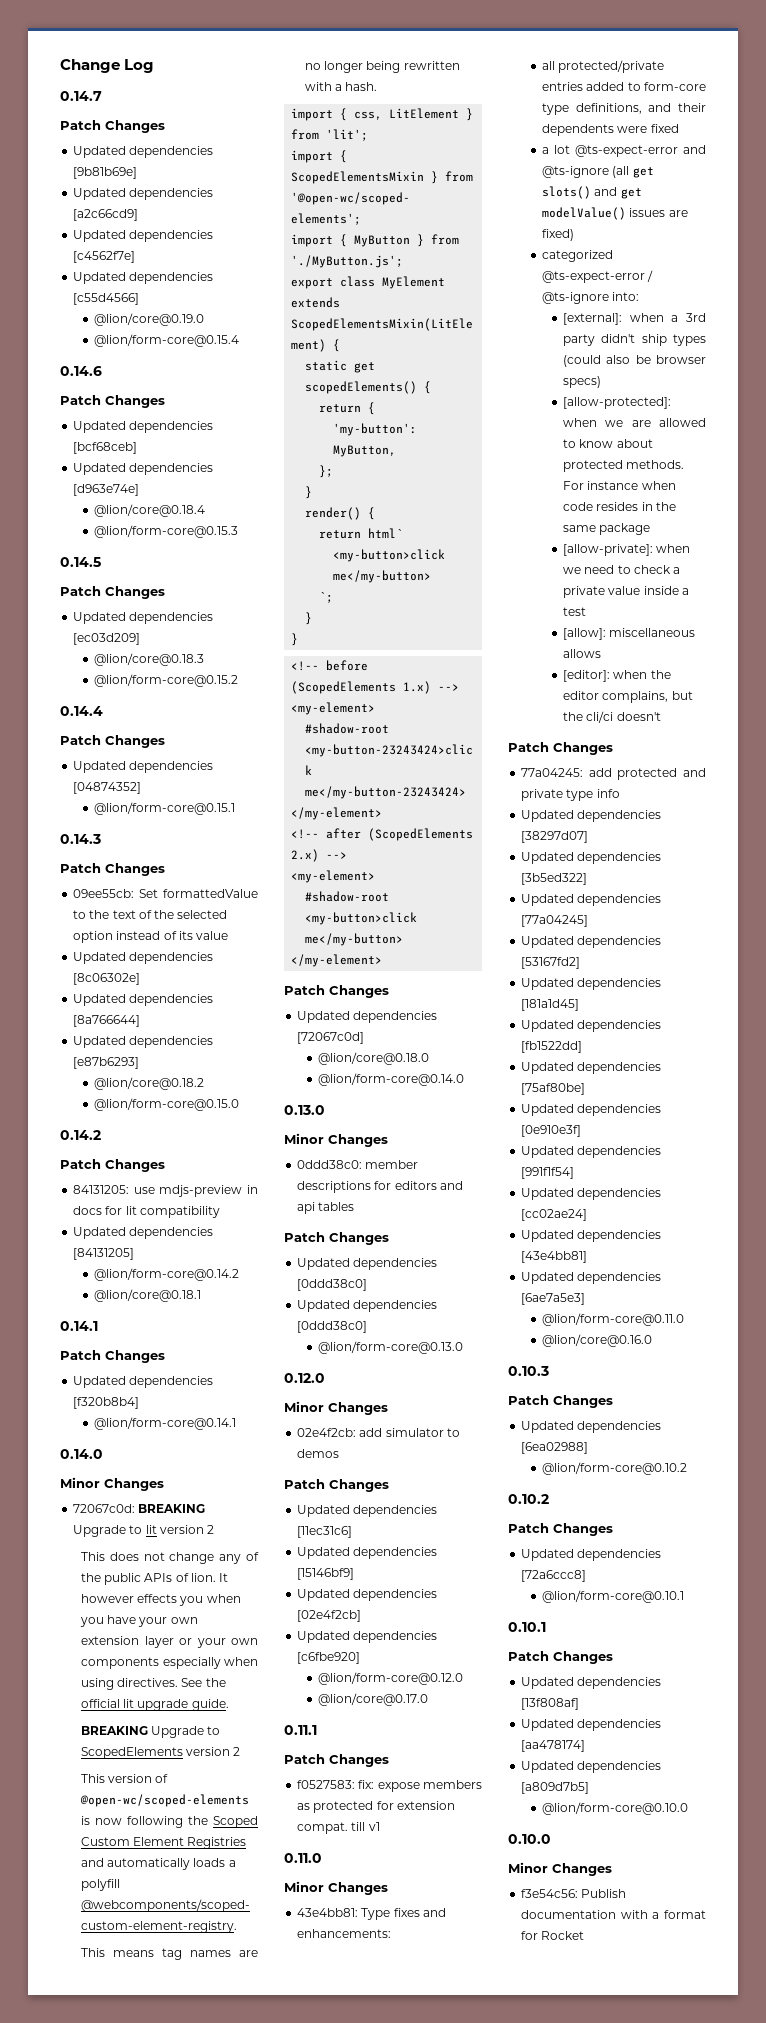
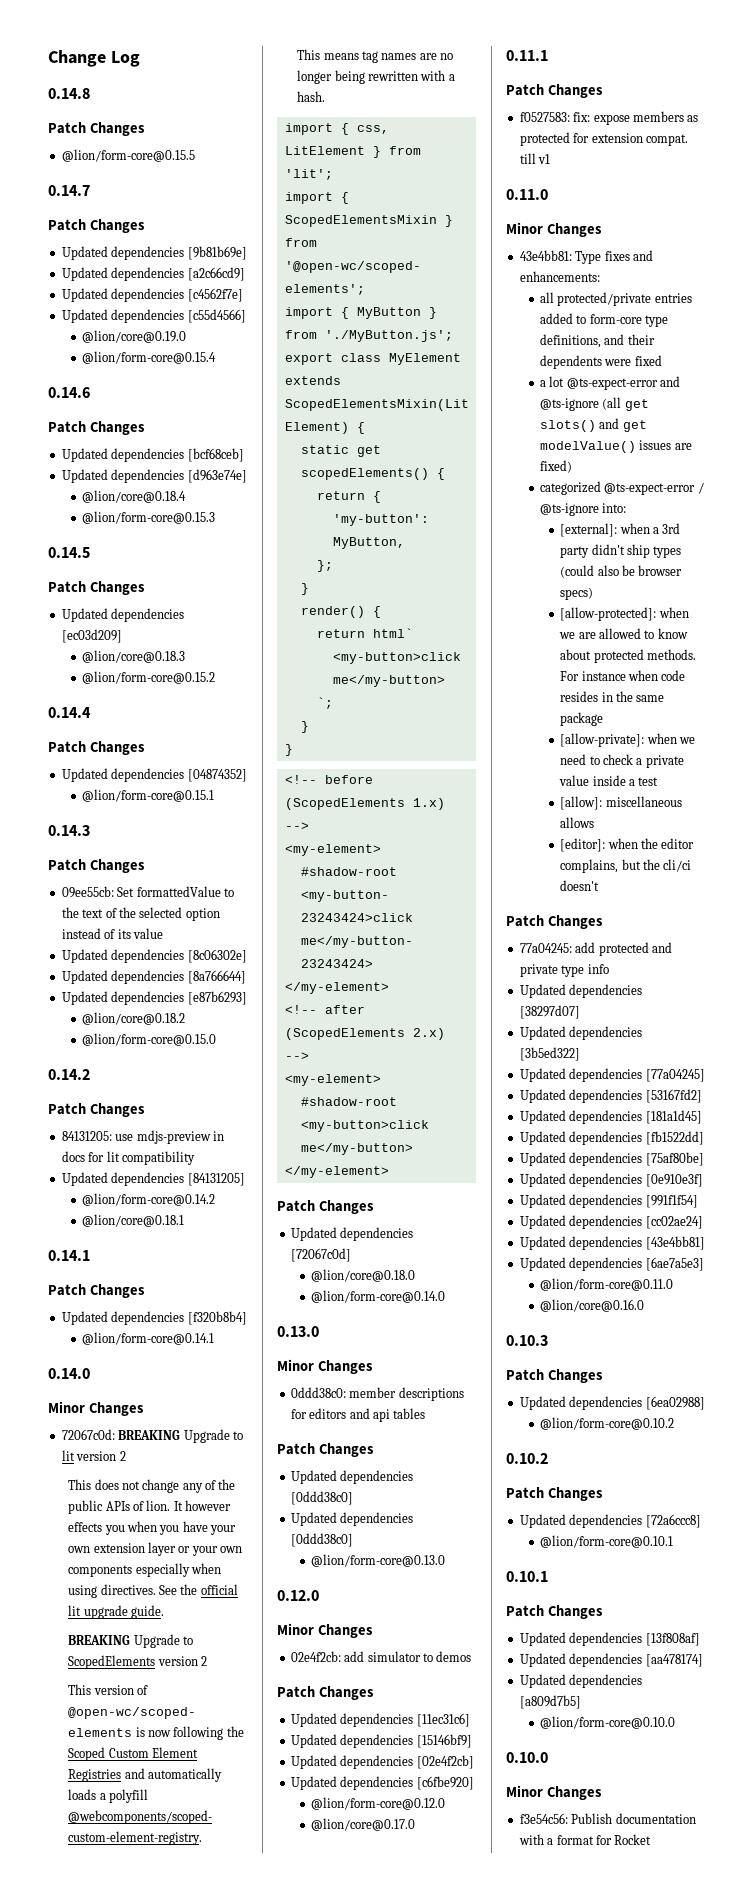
(155, 66) none -> [48,88,90,99] [48,122,145,136] [61,149,195,162] // 0.14.8 // Patch Changes // @lion/form-core@0.15.5

